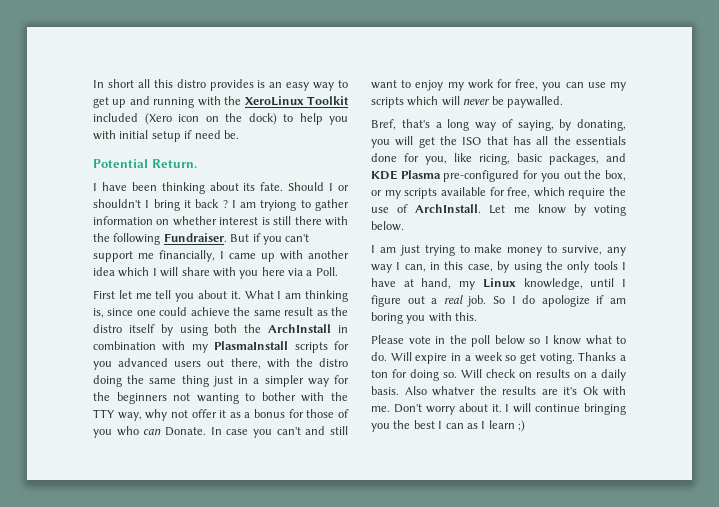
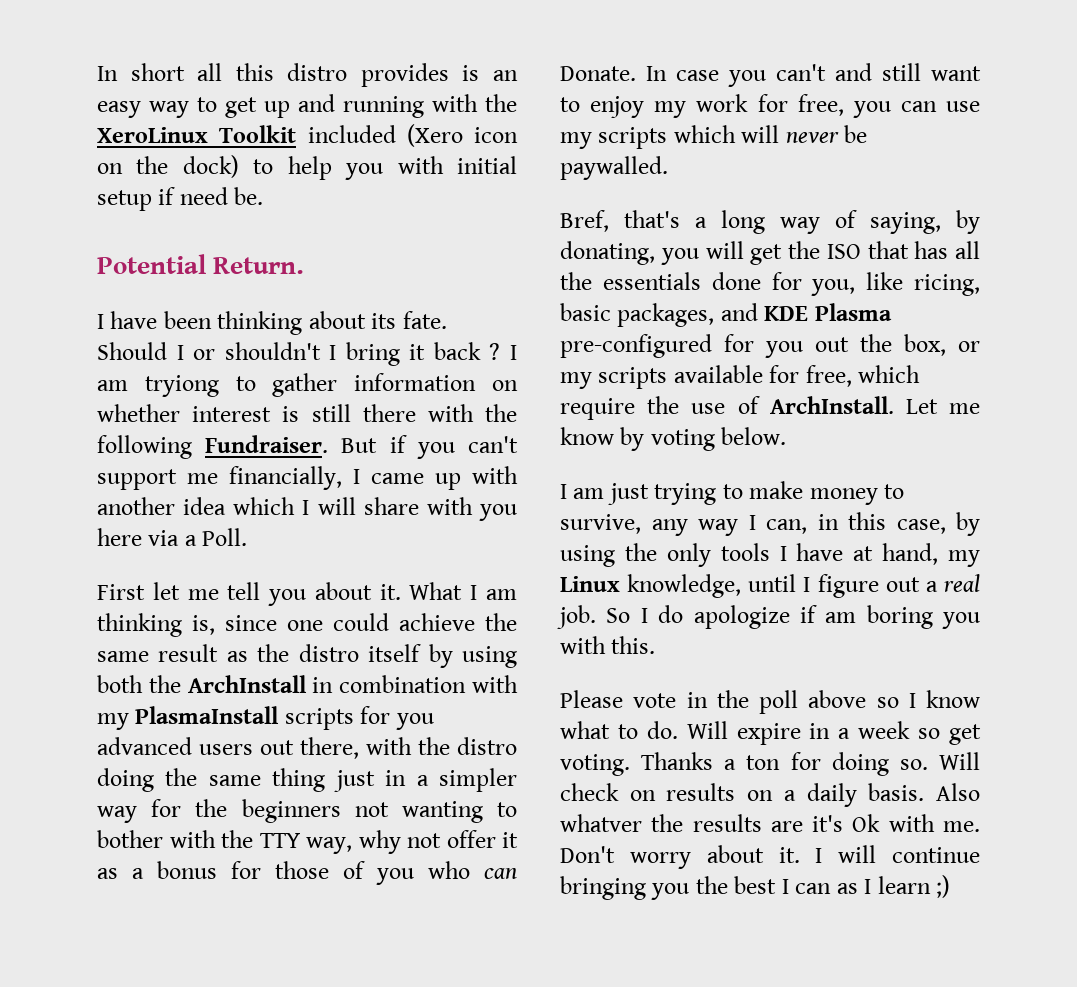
[494,335,525,345] below -> [808,690,867,708] above

